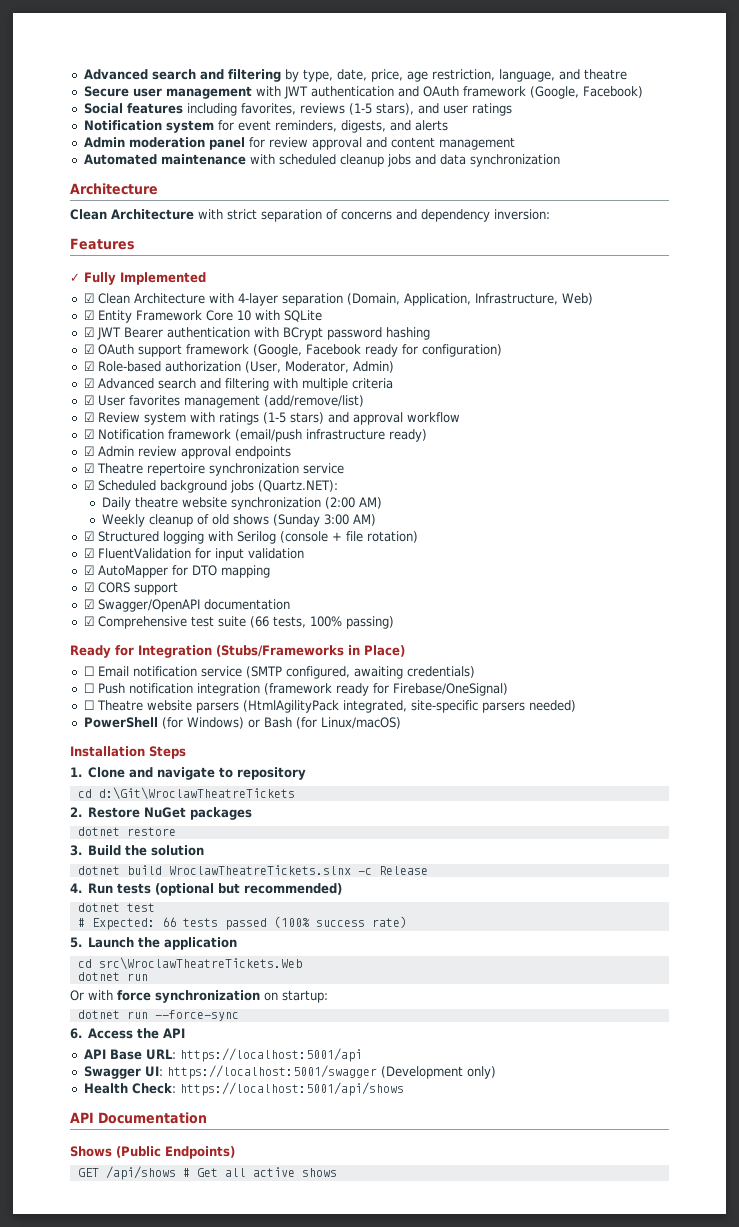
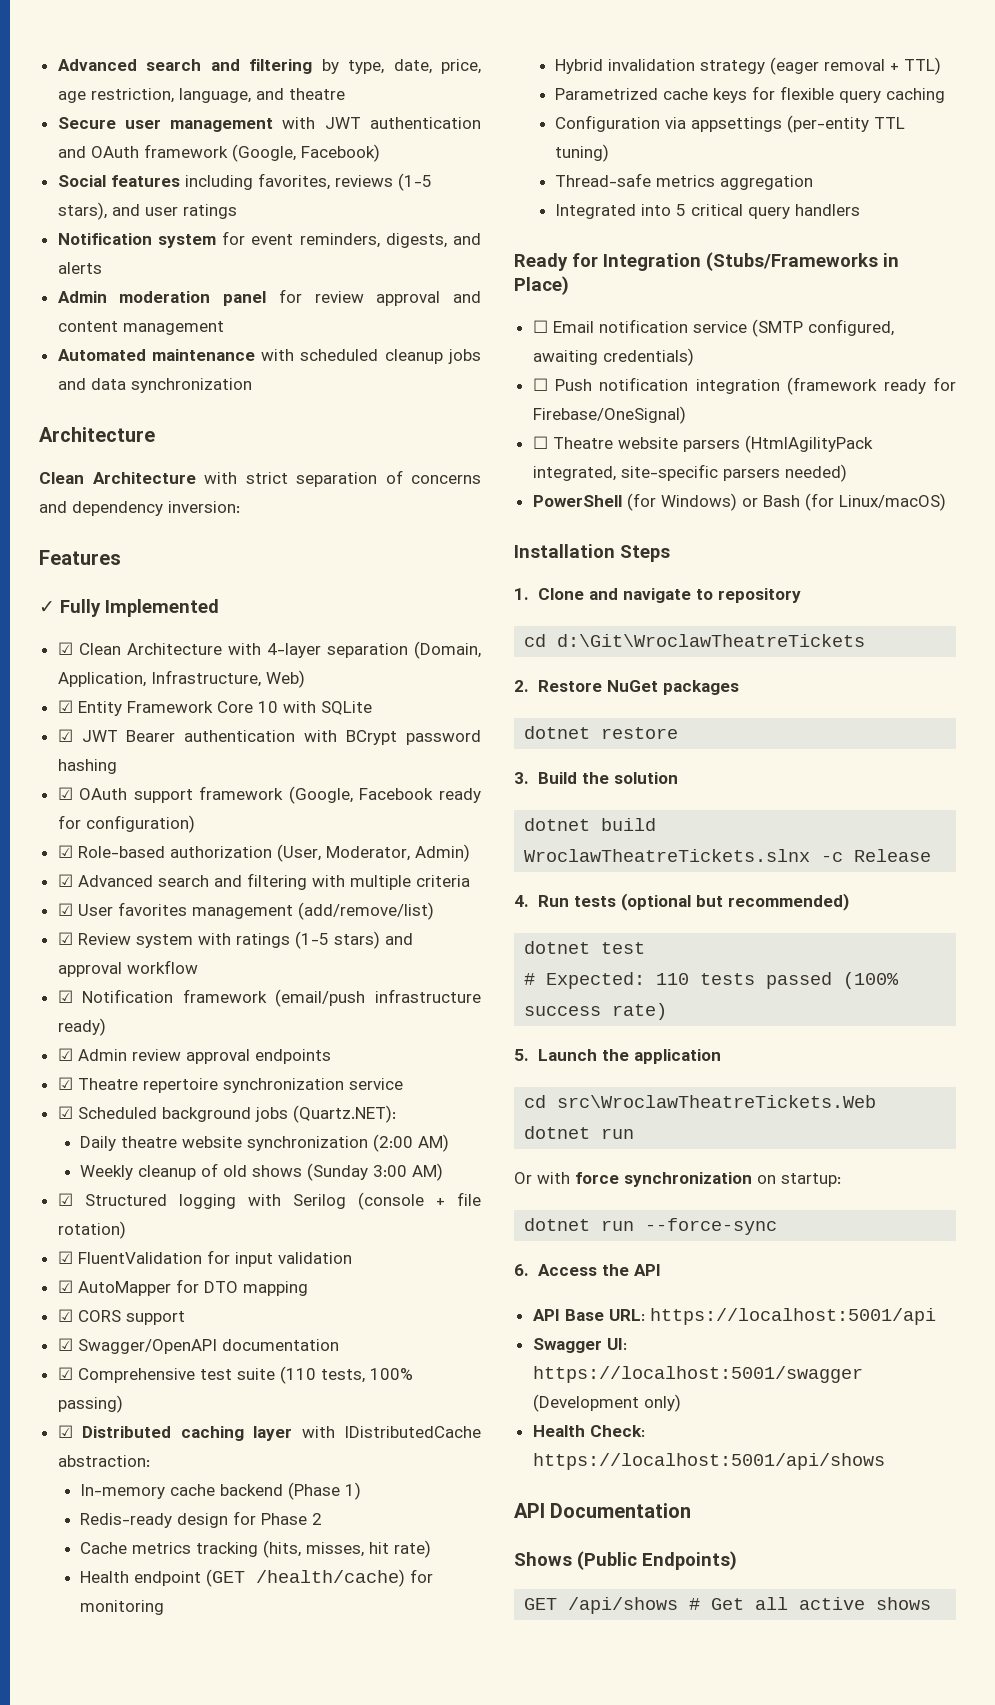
[249,616,269,628] (66 -> [279,1366,316,1384] (110
(394, 622) none -> [57,1425,481,1441] [57,1455,150,1467] [80,1482,362,1500] [80,1511,323,1528] [80,1540,432,1558] [80,1569,434,1587] [80,1600,165,1615] [555,57,942,75] [555,86,946,103] [555,115,906,133] [555,144,610,162] [555,173,814,190] [555,204,861,219] // ☑ Distributed caching layer with IDistributedCache abstraction: // In-memory cache backend (Phase 1) // Redis-ready design for Phase 2 // Cache metrics tracking (hits, misses, hit rate) // Health endpoint (GET /health/cache) for monitoring // Hybrid invalidation strategy (eager removal + TTL) // Parametrized cache keys for flexible query caching // Configuration via appsettings (per-entity TTL tuning) // Thread-safe metrics aggregation // Integrated into 5 critical query handlers
[161,917,176,927] 66 -> [656,973,690,985] 110

